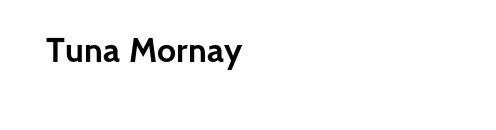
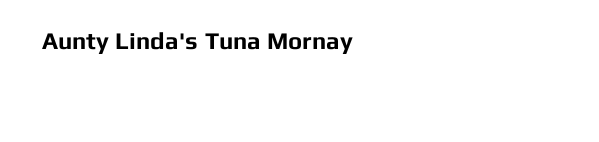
(46, 49) none -> [42,32,199,54] Aunty Linda's

